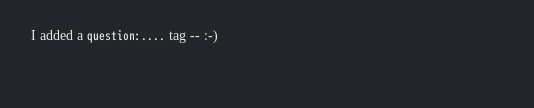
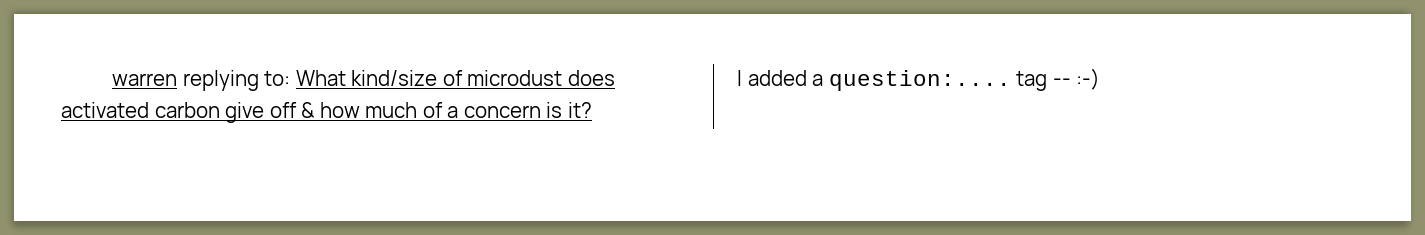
(31, 35) none -> [112,70,615,91] [61,102,592,123] warren replying to: What kind/size of microdust does activated carbon give off & how much of a concern is it? //

